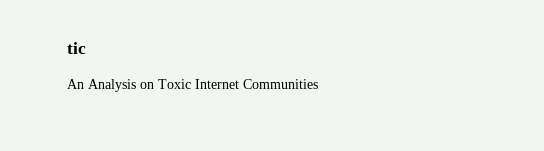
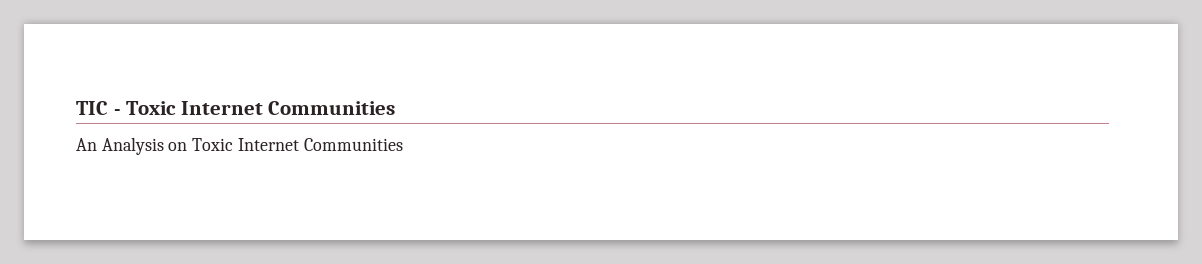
[67,42,86,54] tic -> [76,101,396,115] TIC - Toxic Internet Communities

